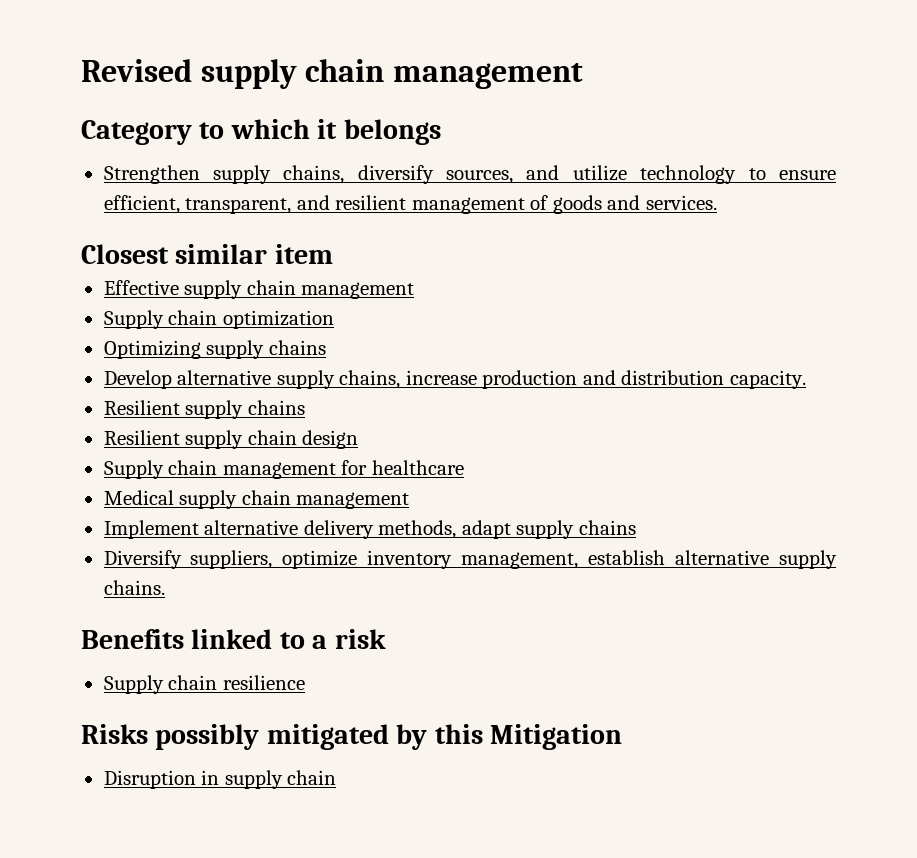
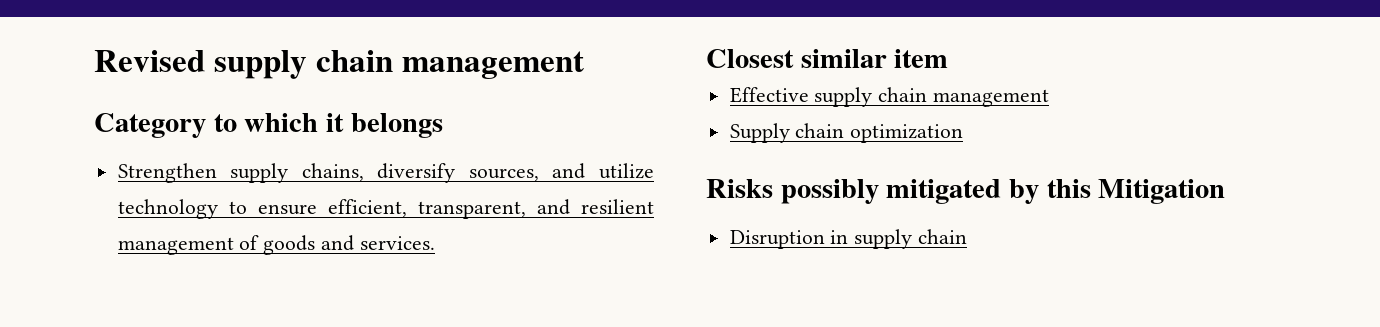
[103,340,326,359] [103,370,806,389] [103,400,305,419] [103,430,359,449] [103,460,464,479] [103,490,410,509] [103,520,636,539] [103,550,837,569] [103,580,165,595] [81,629,386,649] [103,675,305,694] // Optimizing supply chains // Develop alternative supply chains, increase production and distribution capacity. // Resilient supply chains // Resilient supply chain design // Supply chain management for healthcare // Medical supply chain management // Implement alternative delivery methods, adapt supply chains // Diversify suppliers, optimize inventory management, establish alternative supply chains. // Benefits linked to a risk // Supply chain resilience -> (964, 133) none

